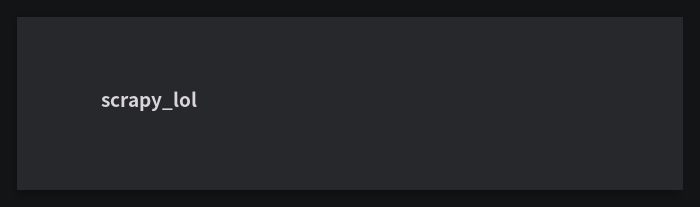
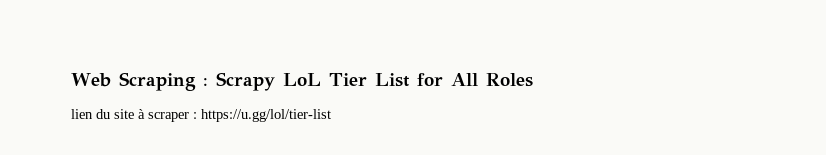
[101,91,197,111] scrapy_lol -> [71,72,533,91] [71,109,331,122] Web Scraping : Scrapy LoL Tier List for All Roles // lien du site à scraper : https://u.gg/lol/tier-list

